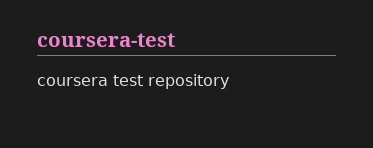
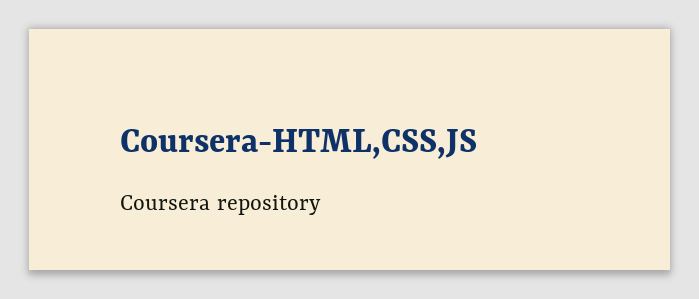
[37,33,175,47] [37,75,143,86] coursera-test // coursera test -> [120,129,477,159] [120,195,210,210] Coursera-HTML,CSS,JS // Coursera

